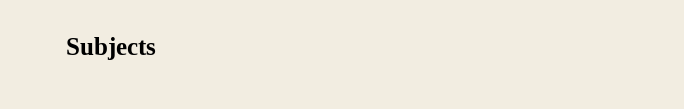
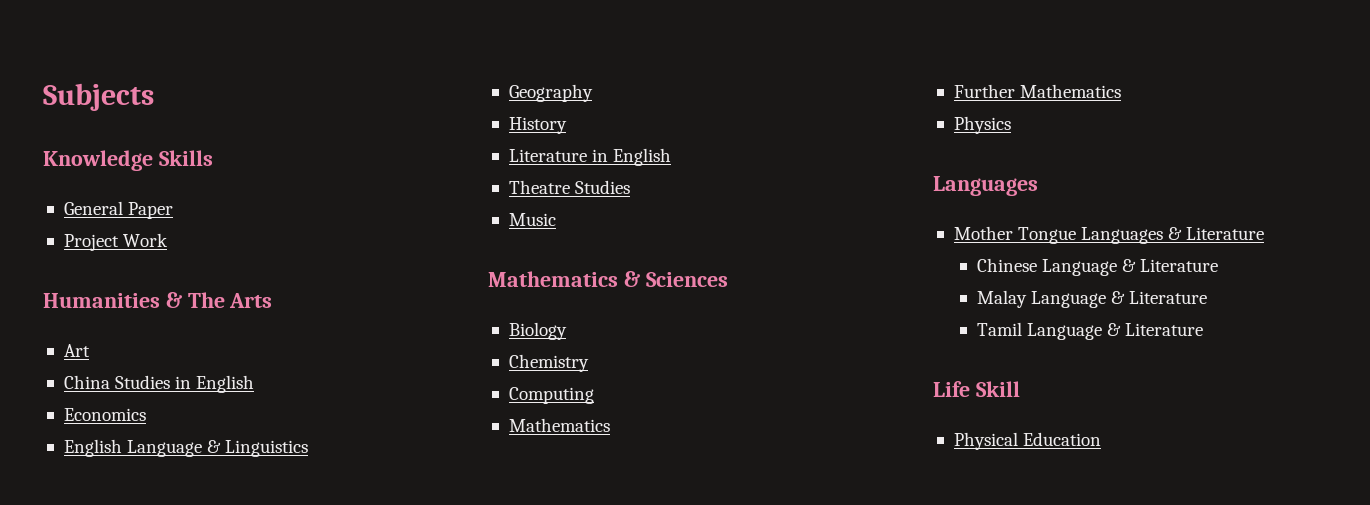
(156, 48) none -> [43,150,213,171] [63,201,174,219] [63,233,169,251] [43,292,273,308] [63,344,90,357] [63,375,255,393] [63,408,146,421] [63,439,309,457] [508,84,593,102] [508,117,567,134] [508,148,672,166] [508,180,631,194] [508,213,556,226] [488,271,728,287] [508,322,567,340] [508,354,589,372] [508,387,594,404] [508,418,610,432] [953,84,1122,98] [953,116,1011,134] [933,176,1038,196] [953,226,1265,244] [977,258,1219,276] [977,290,1208,308] [977,322,1204,340] [933,381,1020,397] [953,432,1102,450] // Knowledge Skills // General Paper // Project Work // Humanities & The Arts // Art // China Studies in English // Economics // English Language & Linguistics // Geography // History // Literature in English // Theatre Studies // Music // Mathematics & Sciences // Biology // Chemistry // Computing // Mathematics // Further Mathematics // Physics // Languages // Mother Tongue Languages & Literature // Chinese Language & Literature // Malay Language & Literature // Tamil Language & Literature // Life Skill // Physical Education

